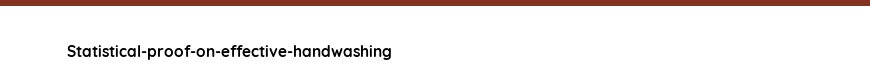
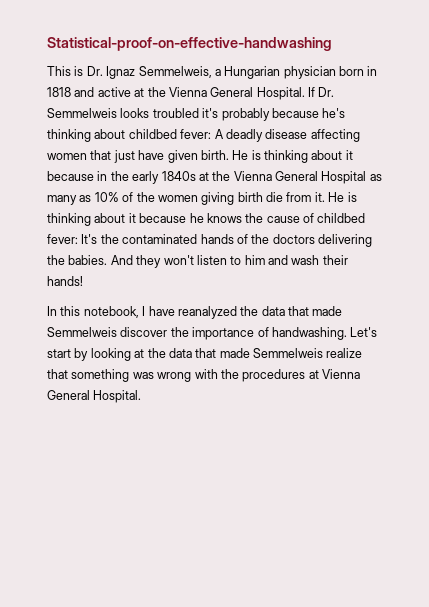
(392, 52) none -> [47,66,378,79] [47,87,335,100] [47,108,346,121] [47,129,360,142] [47,150,353,163] [47,171,382,184] [47,192,357,205] [47,213,366,226] [47,234,372,247] [47,255,348,268] [47,276,83,286] [47,306,343,319] [47,327,378,340] [47,348,363,361] [47,369,360,382] [47,390,142,403] // This is Dr. Ignaz Semmelweis, a Hungarian physician born in 1818 and active at the Vienna General Hospital. If Dr. Semmelweis looks troubled it's probably because he's thinking about childbed fever: A deadly disease affecting women that just have given birth. He is thinking about it because in the early 1840s at the Vienna General Hospital as many as 10% of the women giving birth die from it. He is thinking about it because he knows the cause of childbed fever: It's the contaminated hands of the doctors delivering the babies. And they won't listen to him and wash their hands! // In this notebook, I have reanalyzed the data that made Semmelweis discover the importance of handwashing. Let's start by looking at the data that made Semmelweis realize that something was wrong with the procedures at Vienna General Hospital.

